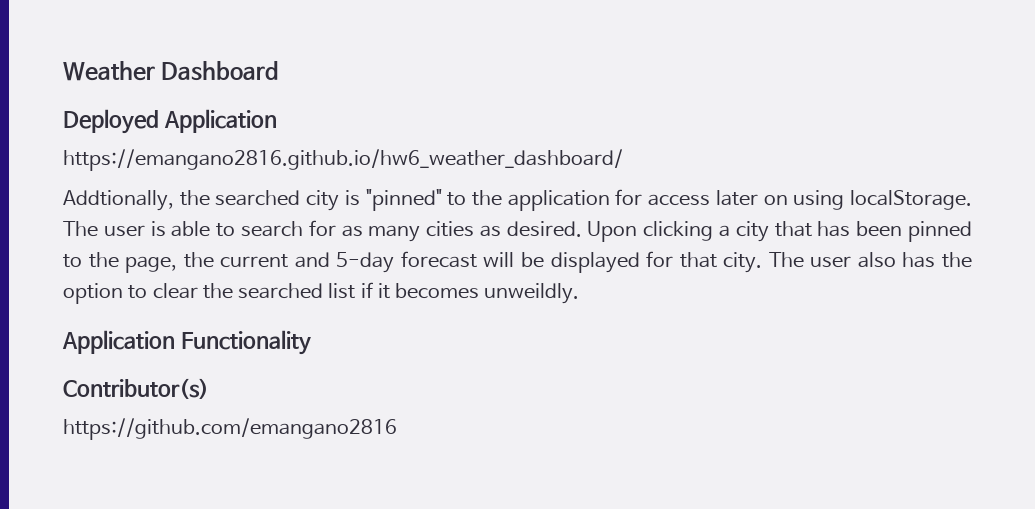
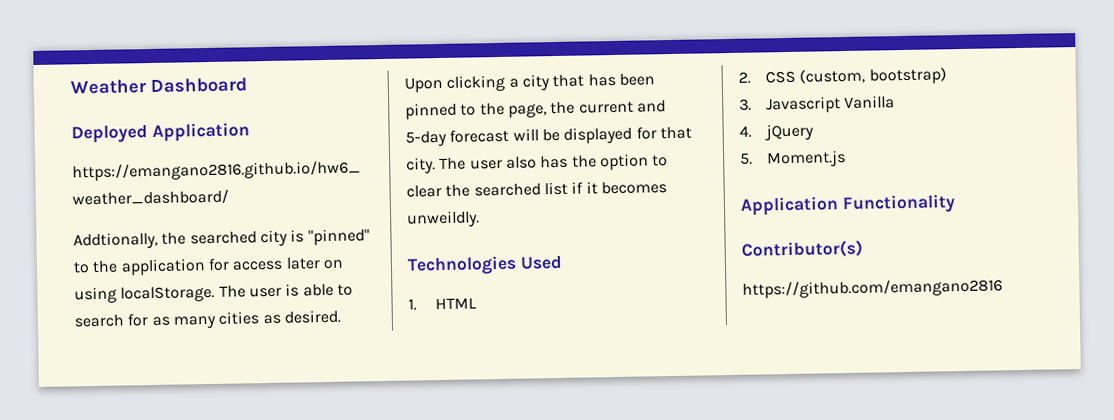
(580, 293) none -> [407,255,563,276] [408,297,477,311] [738,67,947,85] [739,95,896,114] [739,123,814,141] [740,150,846,168] // Technologies Used // 1. HTML // 2. CSS (custom, bootstrap) // 3. Javascript Vanilla // 4. jQuery // 5. Moment.js

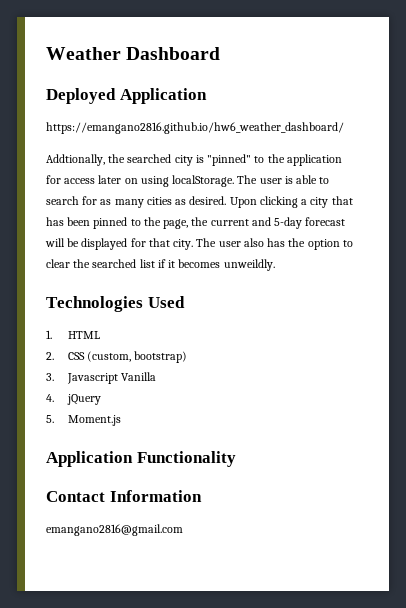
[741,239,863,259] [742,278,1003,299] Contributor(s) // https://github.com/emangano2816 -> [46,490,202,502] [46,524,183,536] Contact Information // emangano2816@gmail.com

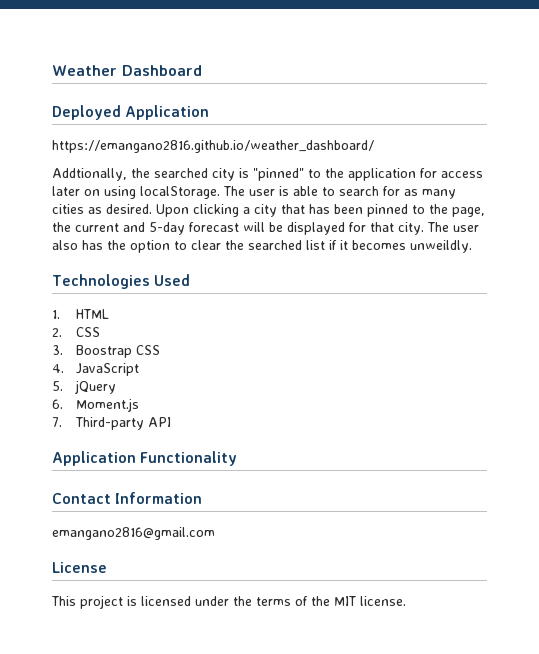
[46,122,344,134] https://emangano2816.github.io/hw6_weather_dashboard/ -> [52,140,374,153] https://emangano2816.github.io/weather_dashboard/
[87,351,188,363] (custom, bootstrap) -> (100, 332) none
[66,372,157,384] [46,394,54,402] Javascript Vanilla // 4. -> [75,345,160,358] [52,363,139,376] [52,381,63,391] Boostrap CSS // 4. JavaScript // 5.
[46,415,54,423] 5. -> [52,399,63,409] 6.
(121, 420) none -> [52,417,171,430] // 7. Third-party API
(183, 530) none -> [52,562,107,573] [51,595,406,609] // License // This project is licensed under the terms of the MIT license.

